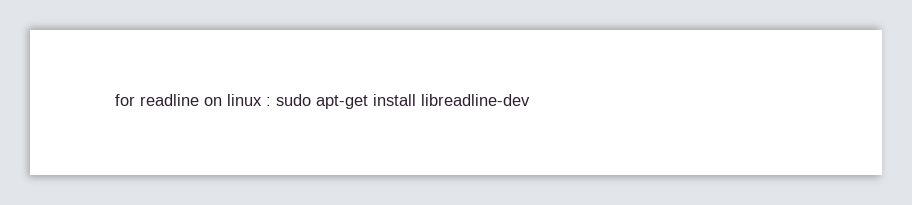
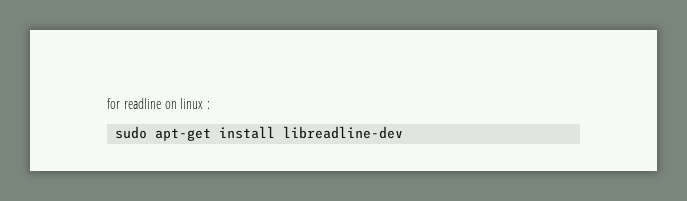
(271, 101) none -> (211, 105) //

